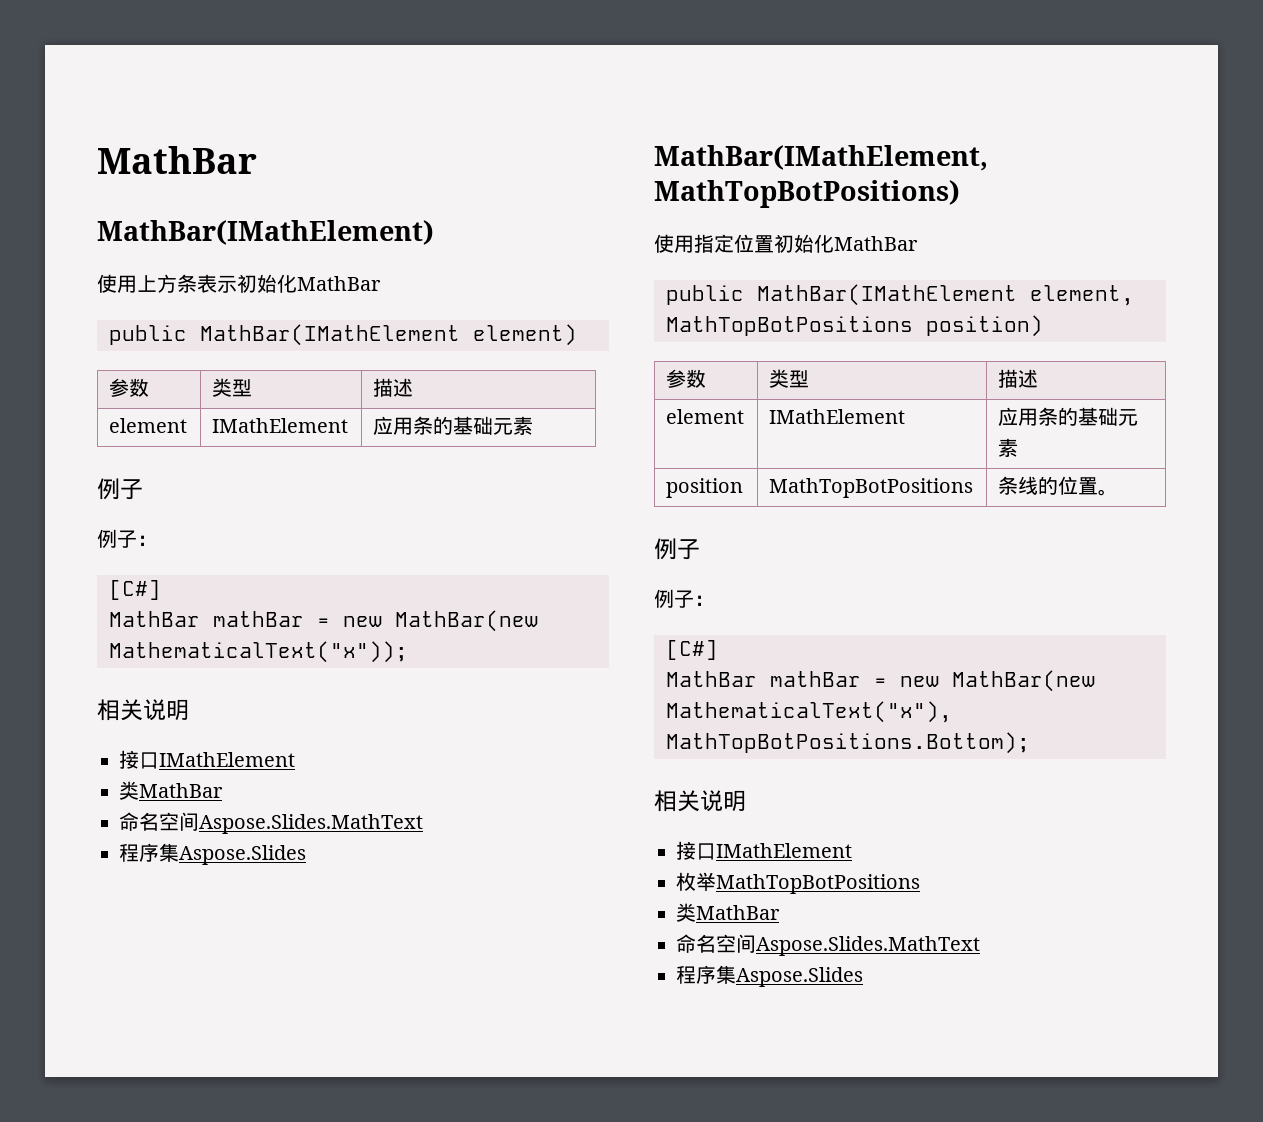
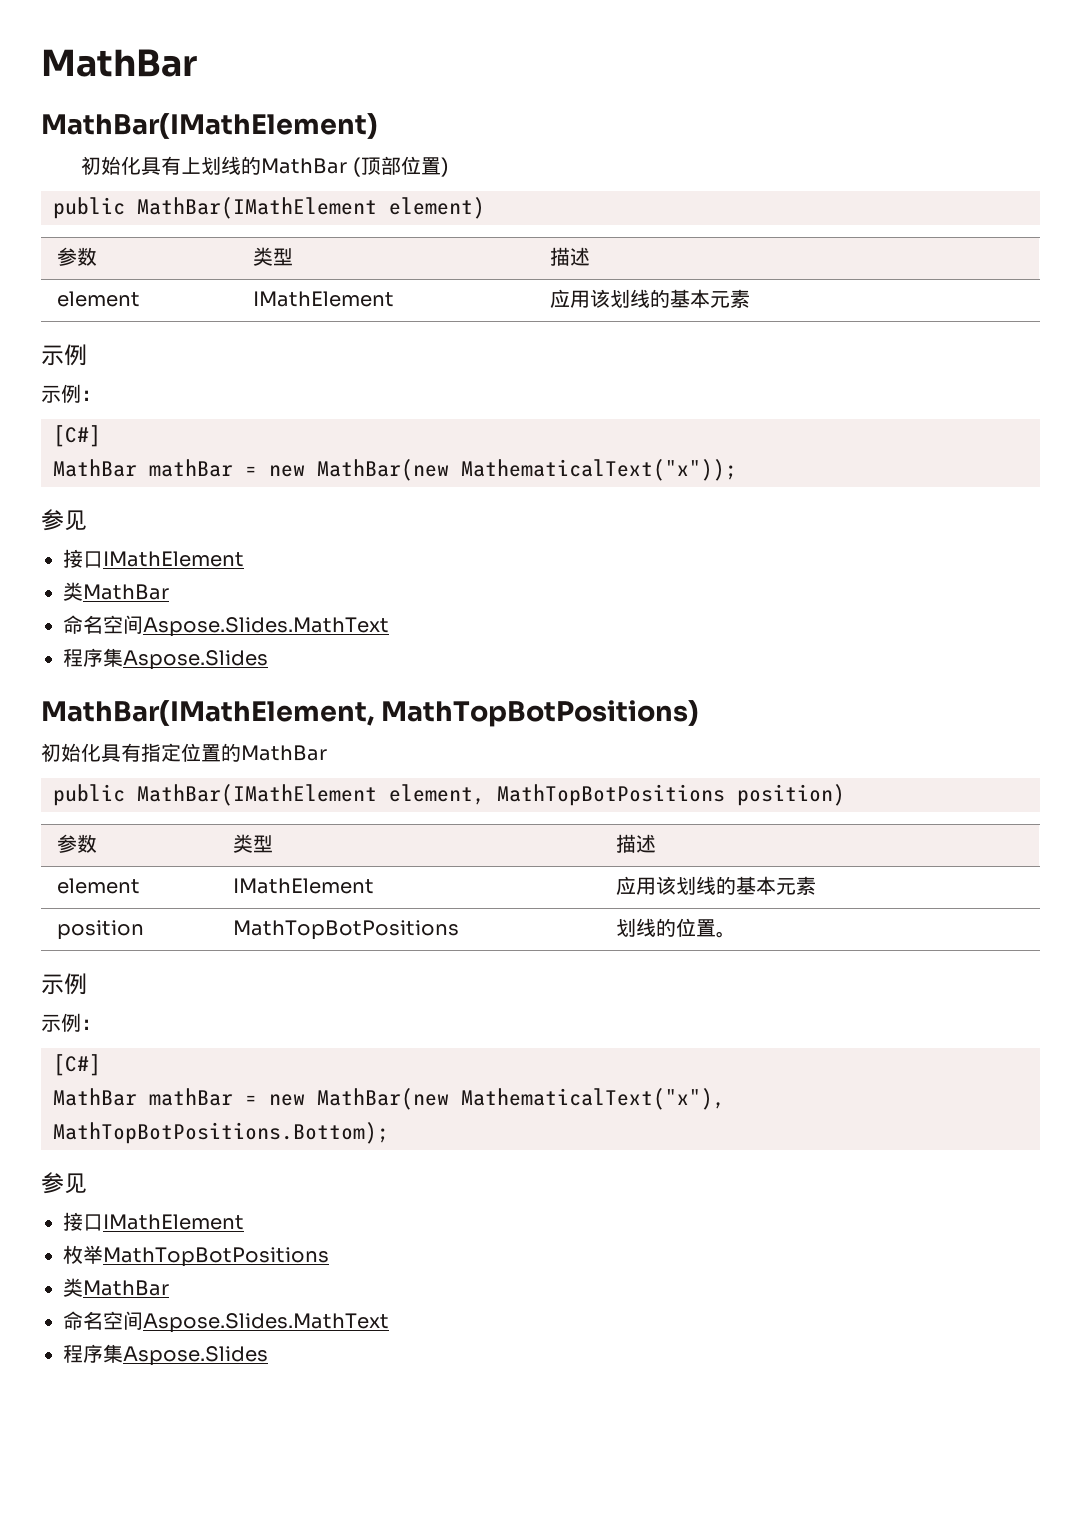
[97,274,381,293] 使用上方条表示初始化MathBar -> [81,156,449,177] 初始化具有上划线的MathBar (顶部位置)
[413,416,534,435] [97,478,143,500] [97,529,137,548] 条的基础元素 // 例子 // 例子 -> [589,289,750,308] [41,344,87,366] [41,384,81,403] 该划线的基本元素 // 示例 // 示例
[97,699,189,721] 相关说明 -> [41,509,87,531] 参见
[654,234,694,253] 使用 -> [41,743,141,762] 初始化具有
[774,234,834,253] 初始化 -> [221,743,241,762] 的
[1038,407,1119,426] 条的基础 -> [655,876,776,895] 该划线的基本
[998,476,1019,495] 条 -> [615,918,636,937] 划
[654,538,700,560] [654,589,694,608] 例子 // 例子 -> [41,973,87,995] [41,1013,81,1032] 示例 // 示例
[654,790,746,812] 相关说明 -> [41,1172,87,1194] 参见

